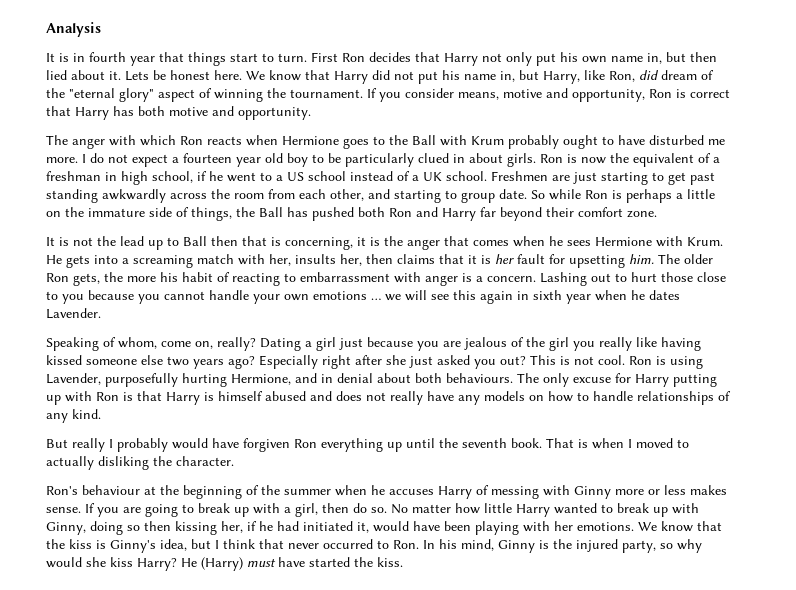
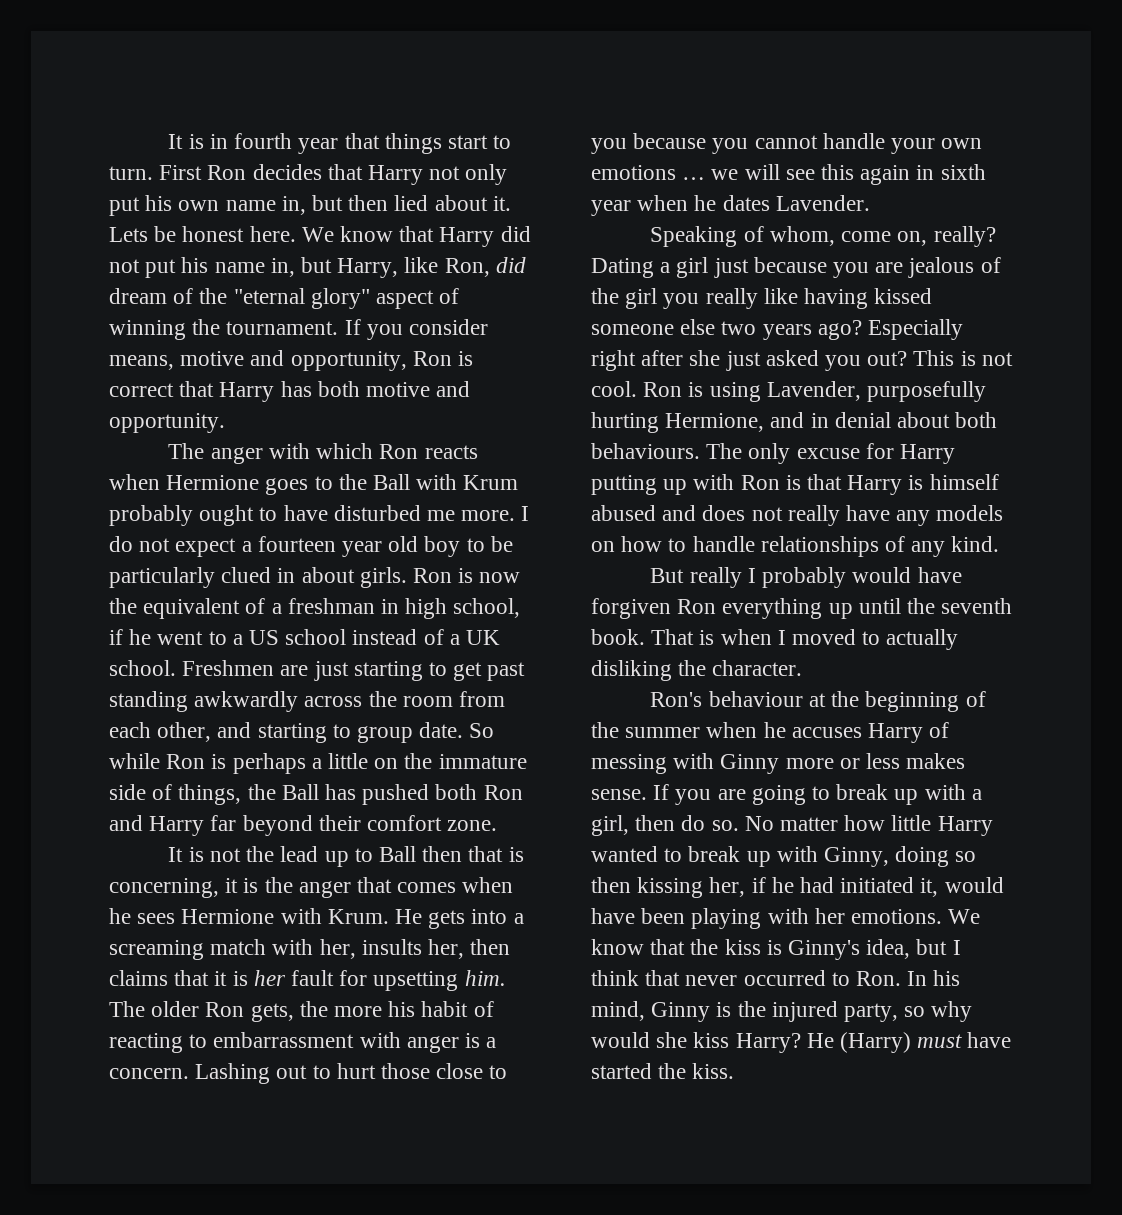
[46,22,101,37] Analysis // -> (168, 141) none

